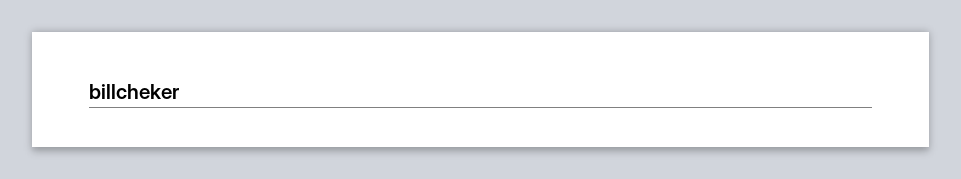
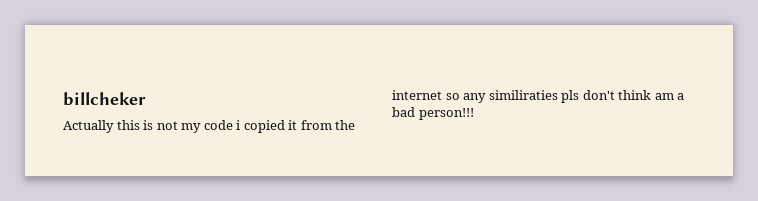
(179, 91) none -> [63,120,356,133] [392,90,685,103] [392,107,474,120] // Actually this is not my code i copied it from the internet so any similiraties pls don't think am a bad person!!!

